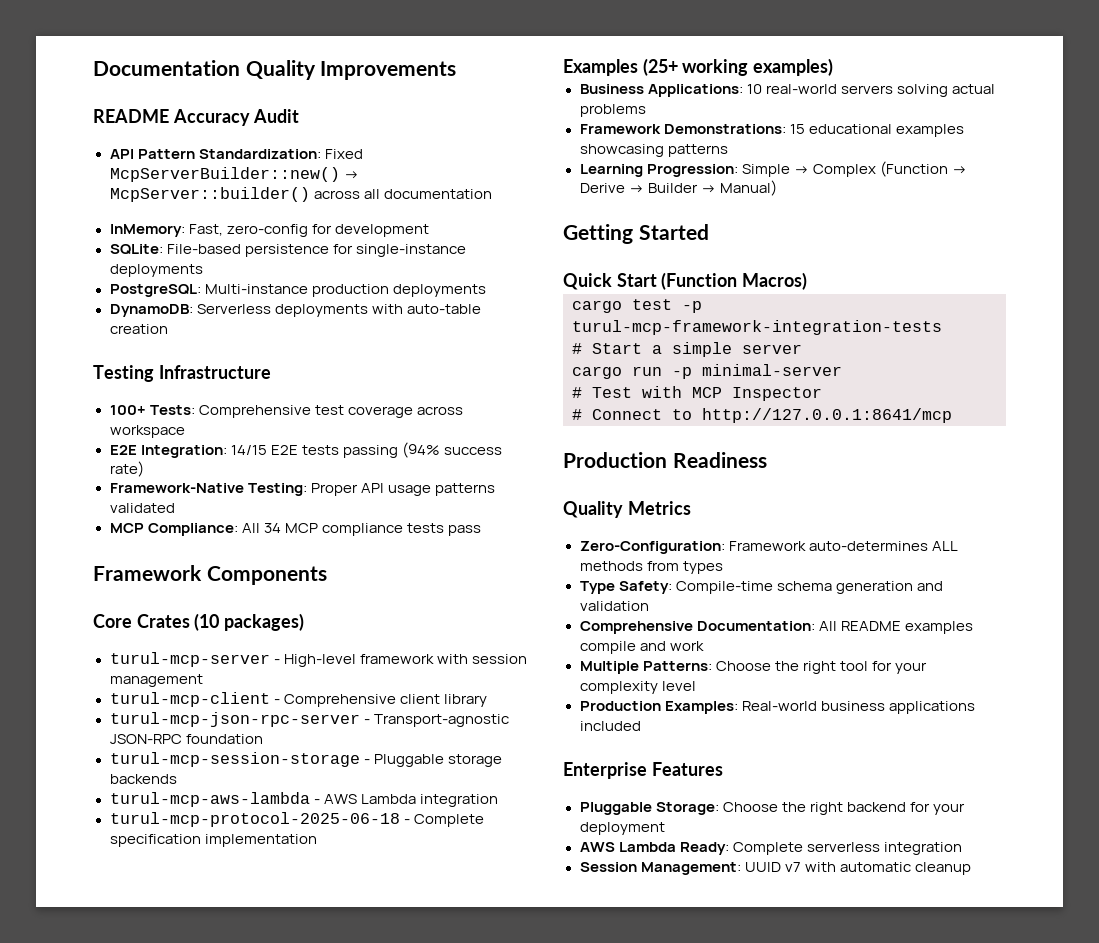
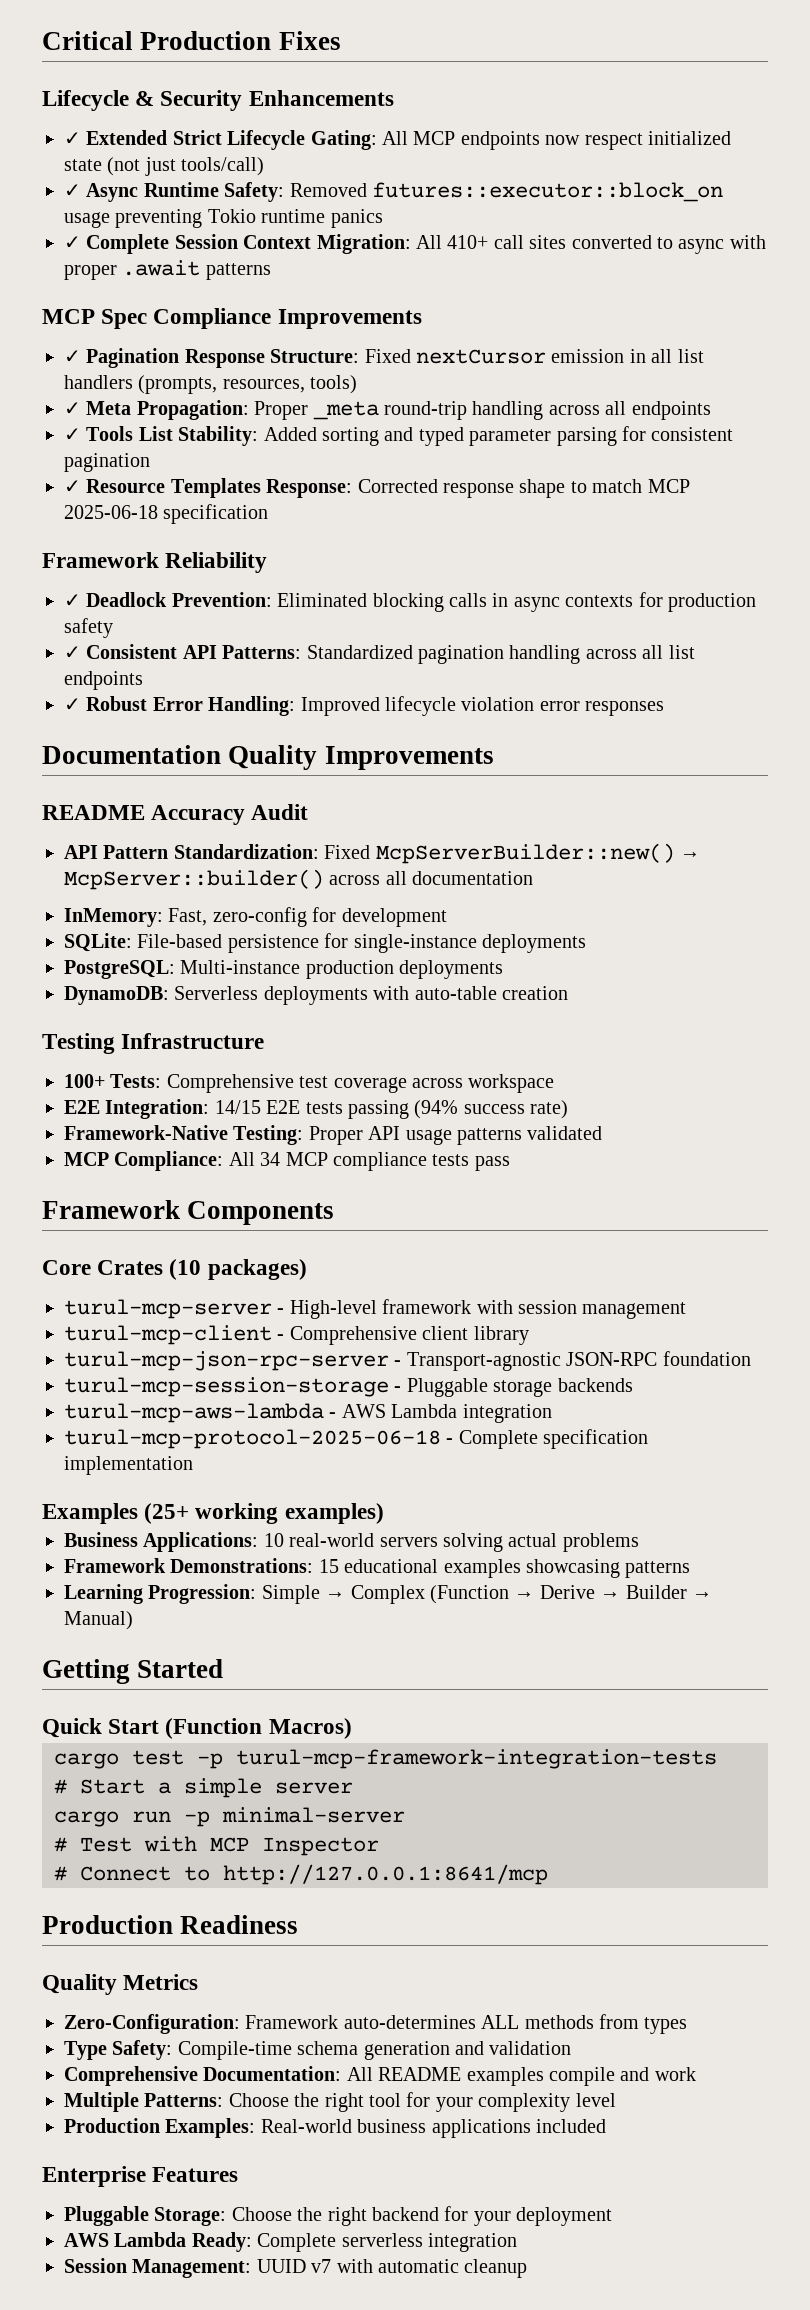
(93, 68) none -> [42,31,341,50] [42,90,394,111] [64,130,731,150] [64,157,265,176] [64,182,723,202] [64,209,383,228] [64,234,766,254] [64,260,271,280] [42,308,422,329] [64,348,704,368] [64,375,358,394] [64,400,711,420] [64,426,734,446] [64,453,150,472] [64,478,690,498] [64,504,269,524] [42,552,268,573] [64,592,756,612] [64,618,113,638] [64,644,695,664] [64,671,143,690] [64,696,665,716] Critical Production Fixes // Lifecycle & Security Enhancements // ✓ Extended Strict Lifecycle Gating: All MCP endpoints now respect initialized state (not just tools/call) // ✓ Async Runtime Safety: Removed futures::executor::block_on usage preventing Tokio runtime panics // ✓ Complete Session Context Migration: All 410+ call sites converted to async with proper .await patterns // MCP Spec Compliance Improvements // ✓ Pagination Response Structure: Fixed nextCursor emission in all list handlers (prompts, resources, tools) // ✓ Meta Propagation: Proper _meta round-trip handling across all endpoints // ✓ Tools List Stability: Added sorting and typed parameter parsing for consistent pagination // ✓ Resource Templates Response: Corrected response shape to match MCP 2025-06-18 specification // Framework Reliability // ✓ Deadlock Prevention: Eliminated blocking calls in async contexts for production safety // ✓ Consistent API Patterns: Standardized pagination handling across all list endpoints // ✓ Robust Error Handling: Improved lifecycle violation error responses //

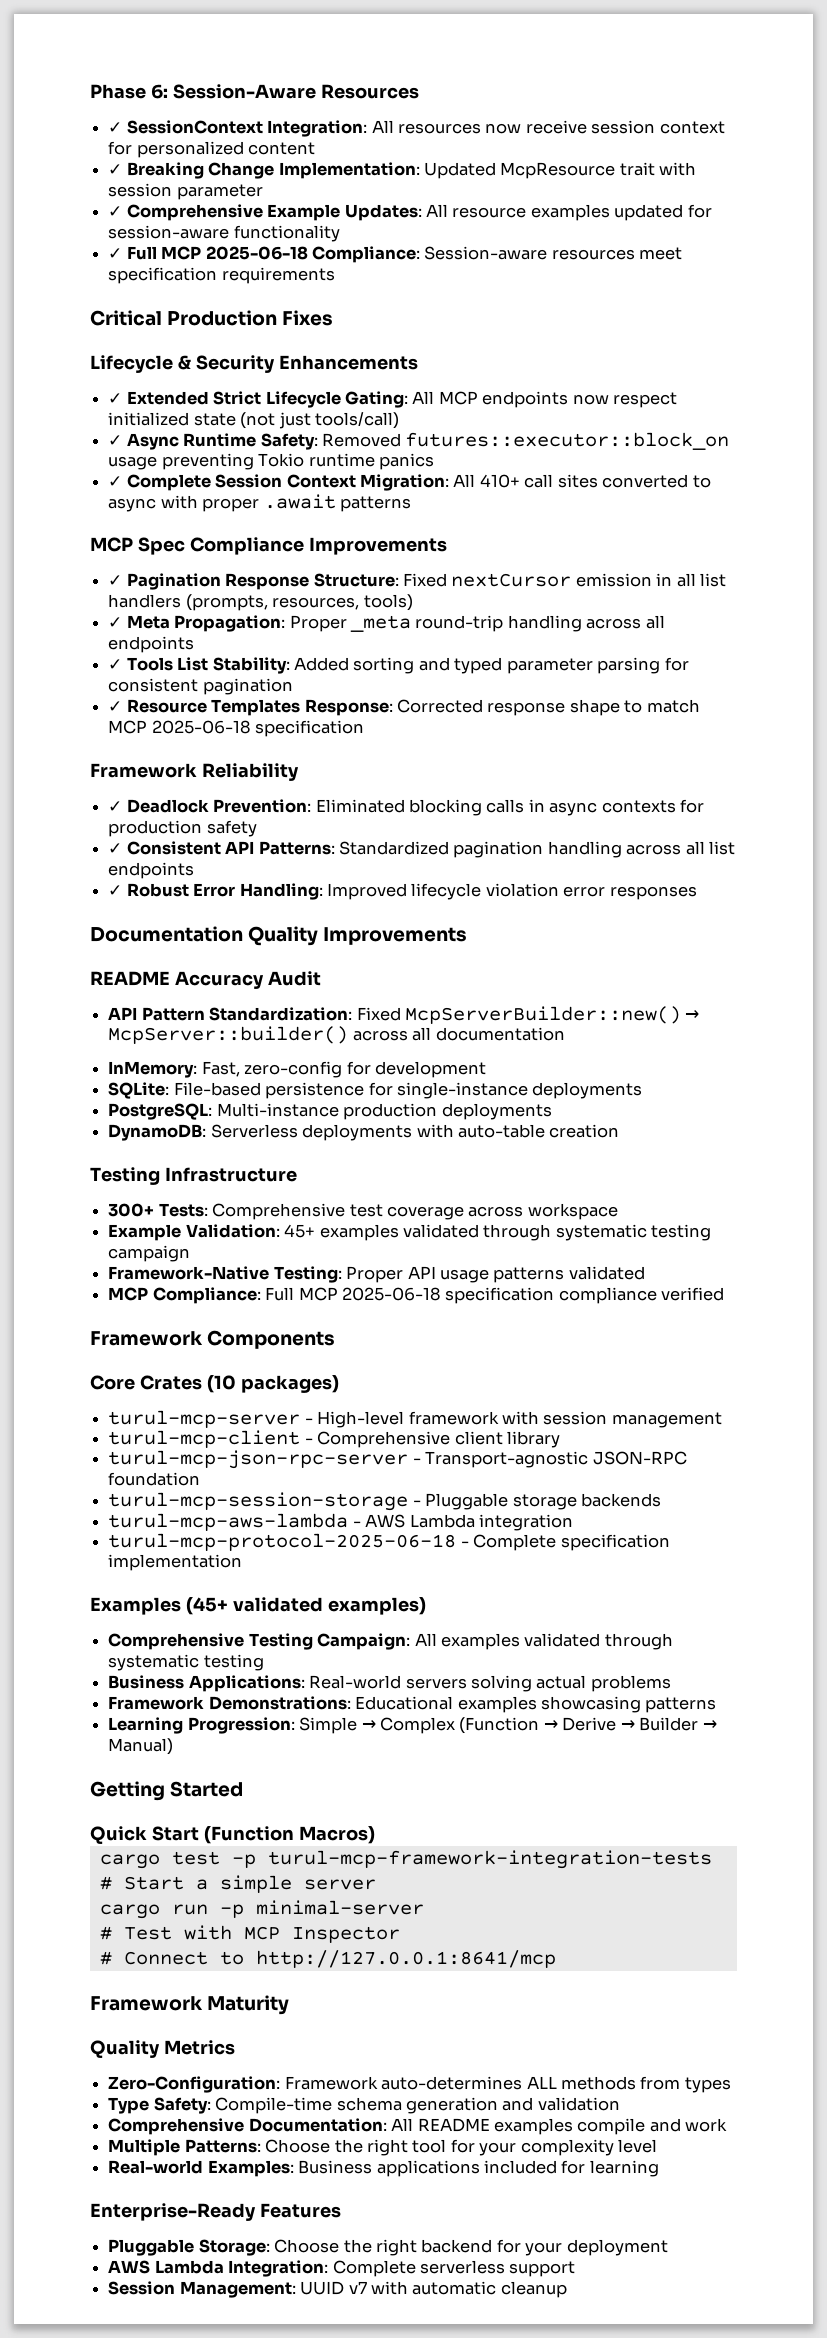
(42, 40) none -> [90,84,419,99] [108,120,725,137] [108,141,316,158] [108,162,697,179] [108,183,263,200] [108,204,712,221] [108,225,340,242] [108,246,683,263] [108,267,335,284] Phase 6: Session-Aware Resources // ✓ SessionContext Integration: All resources now receive session context for personalized content // ✓ Breaking Change Implementation: Updated McpResource trait with session parameter // ✓ Comprehensive Example Updates: All resource examples updated for session-aware functionality // ✓ Full MCP 2025-06-18 Compliance: Session-aware resources meet specification requirements //
[64,1074,105,1088] 100+ -> [108,1203,155,1217] 300+
[64,1099,569,1119] E2E Integration: 14/15 E2E tests passing (94% success rate) -> [108,1224,712,1241] [108,1245,191,1262] Example Validation: 45+ examples validated through systematic testing campaign
[228,1152,510,1171] All 34 MCP compliance tests pass -> [265,1287,725,1304] Full MCP 2025-06-18 specification compliance verified
[144,1503,279,1524] (25+ working -> [185,1597,323,1615] (45+ validated
(384, 1513) none -> [108,1633,673,1650] [108,1654,264,1671] // Comprehensive Testing Campaign: All examples validated through systematic testing
[263,1533,375,1547] 10 real-world -> [309,1675,402,1689] Real-world
[318,1559,439,1573] 15 educational -> [355,1696,454,1710] Educational
[42,1915,299,1934] Production Readiness -> [90,1995,290,2015] Framework Maturity
[64,2118,427,2138] Production Examples: Real-world business -> [108,2160,373,2177] Real-world Examples: Business
[42,2166,146,2187] // Enterprise -> [561,2160,659,2177] [90,2203,256,2221] for learning // Enterprise-Ready
[191,2232,252,2252] Ready: -> [228,2260,329,2277] Integration:
[428,2233,517,2252] integration -> [509,2261,576,2277] support

